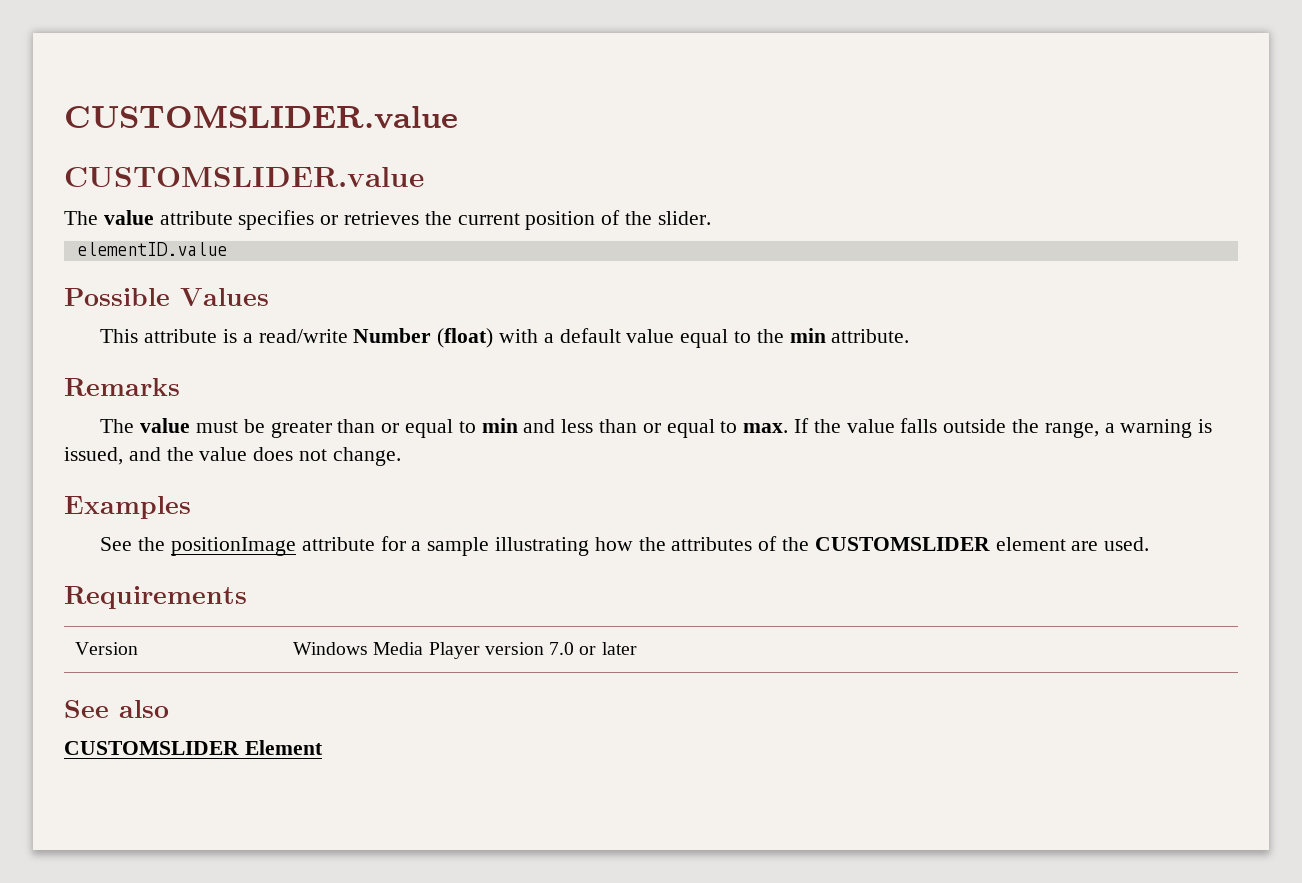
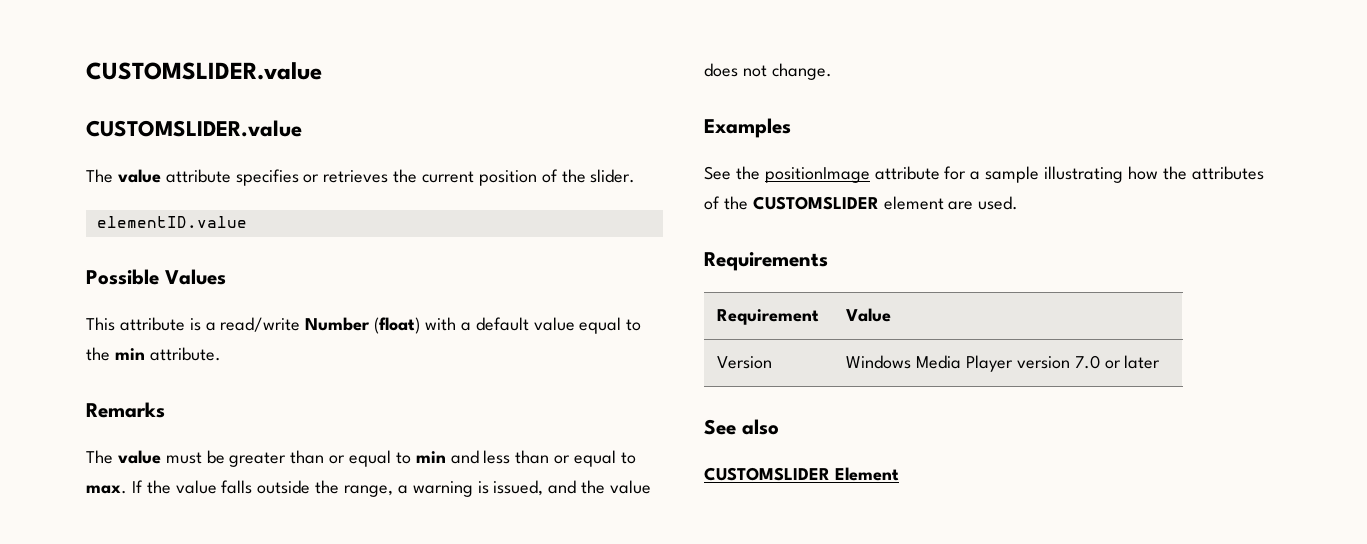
(247, 597) none -> [717,309,820,325] [846,308,892,322] // Requirement | Value

